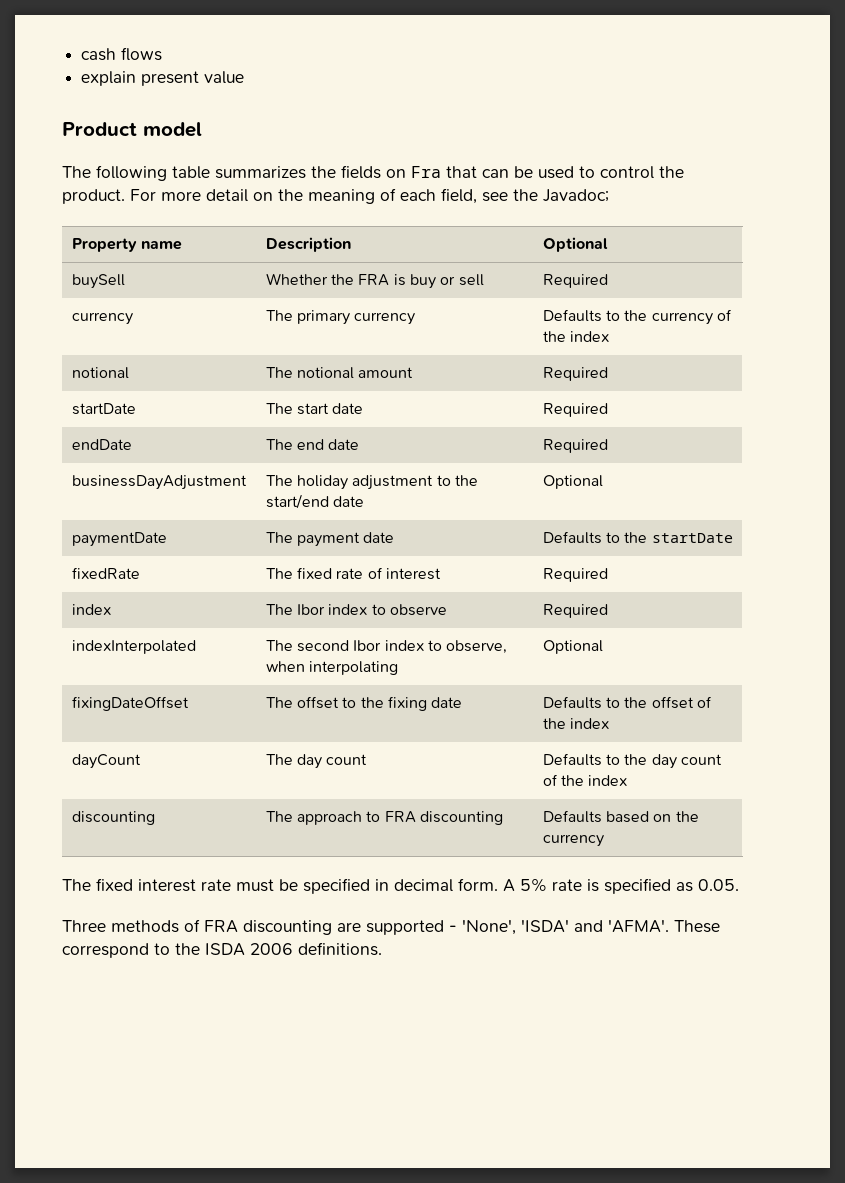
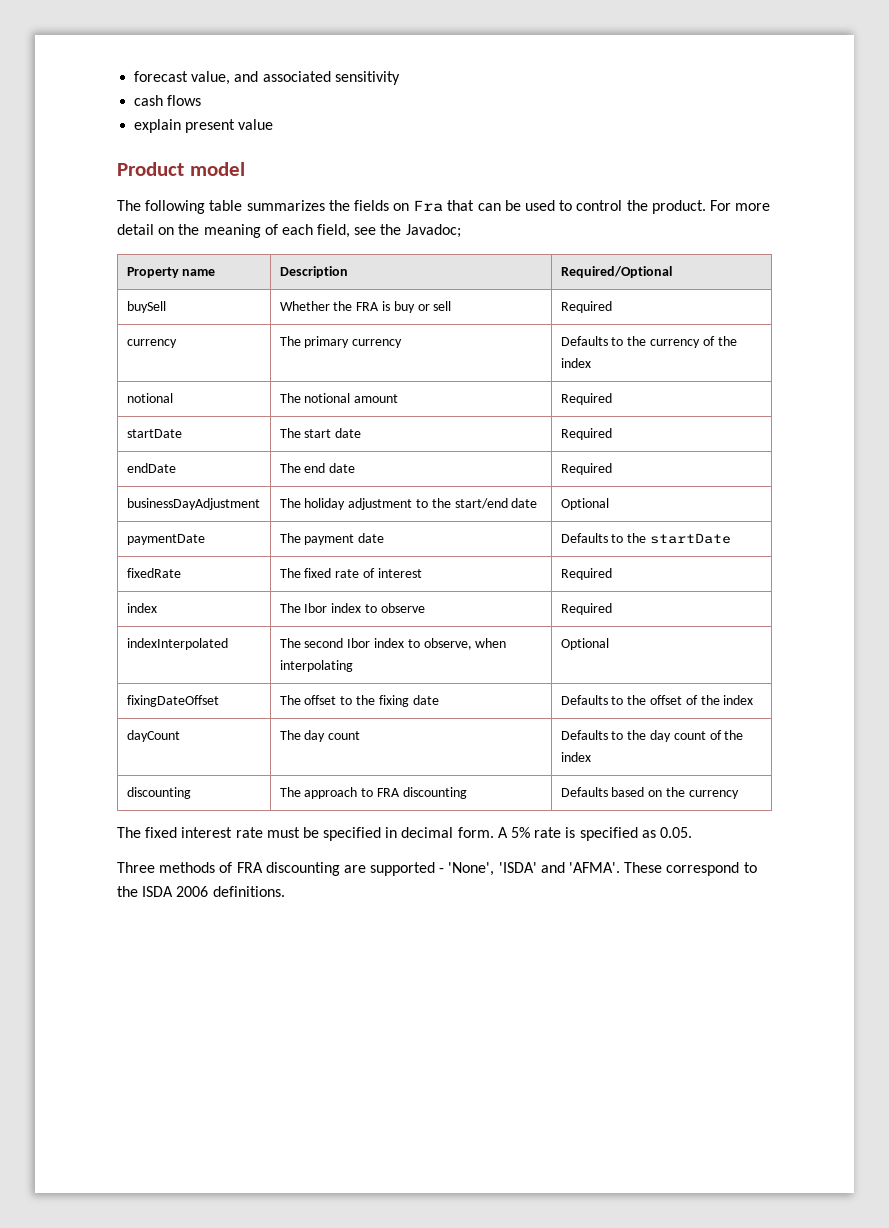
(81, 54) none -> [134,71,400,85] forecast value, and associated sensitivity //
[542,237,608,252] Optional -> [560,266,672,278] Required/Optional

